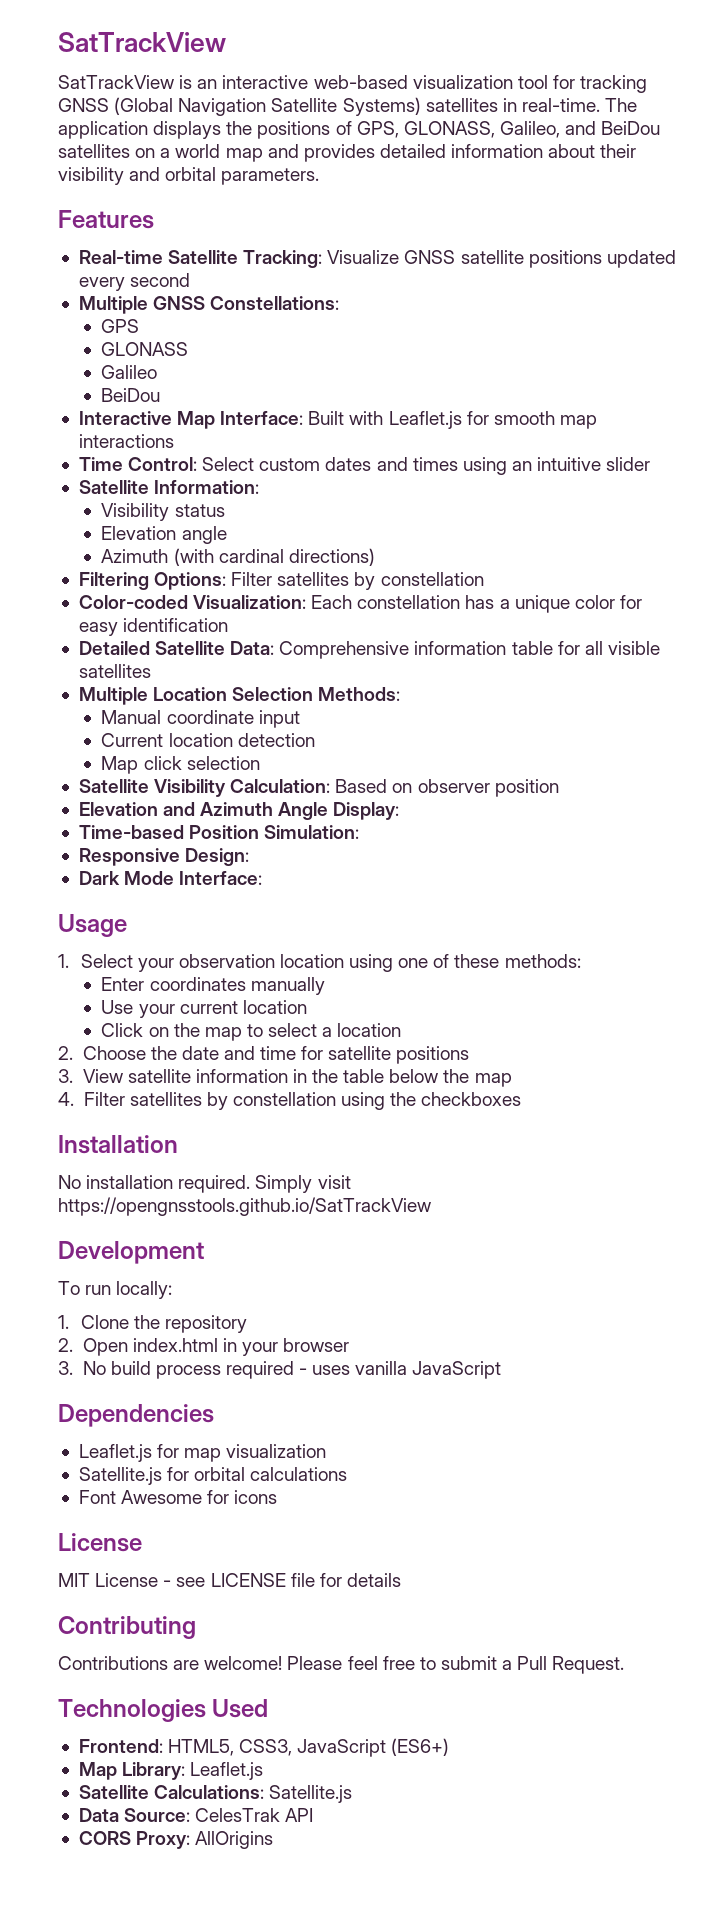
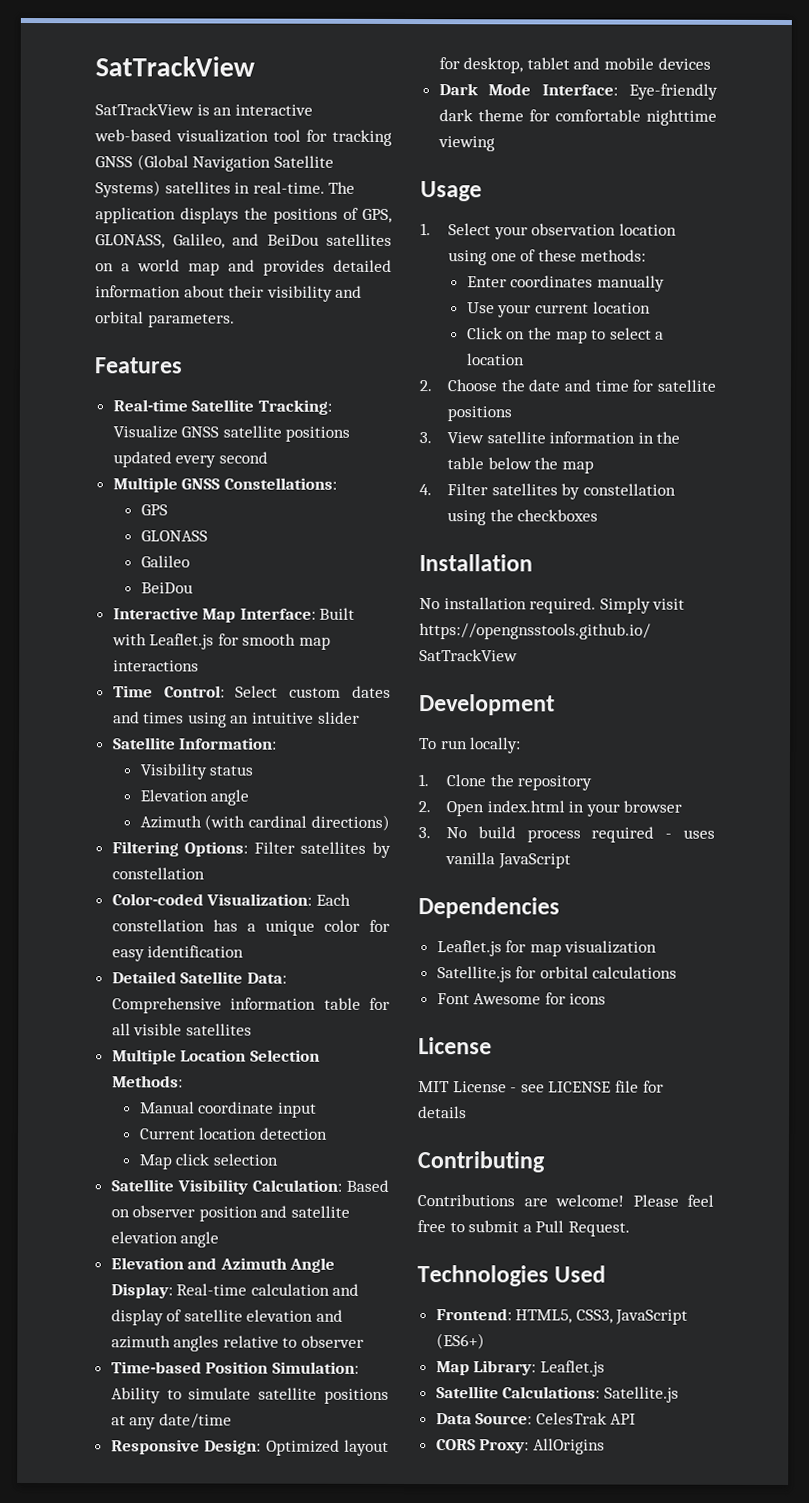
(559, 788) none -> [260,1205,351,1218] [110,1231,220,1248] and satellite elevation angle
[78,825,360,839] [78,848,250,866] [78,871,263,885] // Time-based Position Simulation: // Responsive Design: // Dark Mode Interface: -> [176,1283,360,1296] [110,1309,344,1326] [110,1335,365,1352] [110,1361,359,1374] [110,1387,389,1404] [110,1413,232,1430] [110,1439,389,1456] [438,57,711,74] [438,83,718,100] [438,109,717,126] [437,136,495,152] Real-time calculation and display of satellite elevation and azimuth angles relative to observer // Time-based Position Simulation: Ability to simulate satellite positions at any date/time // Responsive Design: Optimized layout for desktop, tablet and mobile devices // Dark Mode Interface: Eye-friendly dark theme for comfortable nighttime viewing

